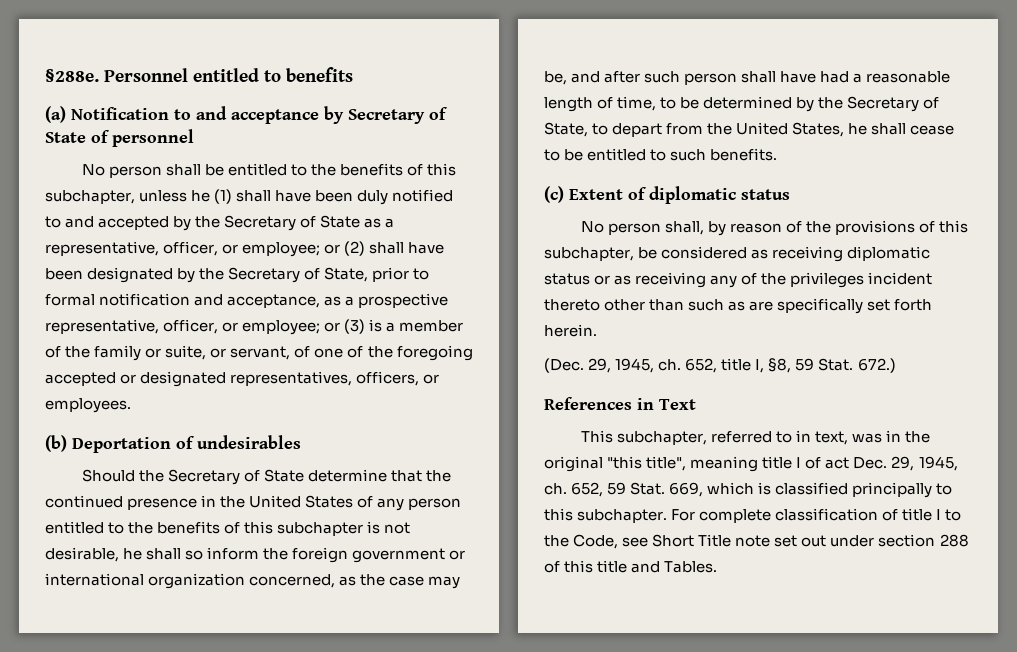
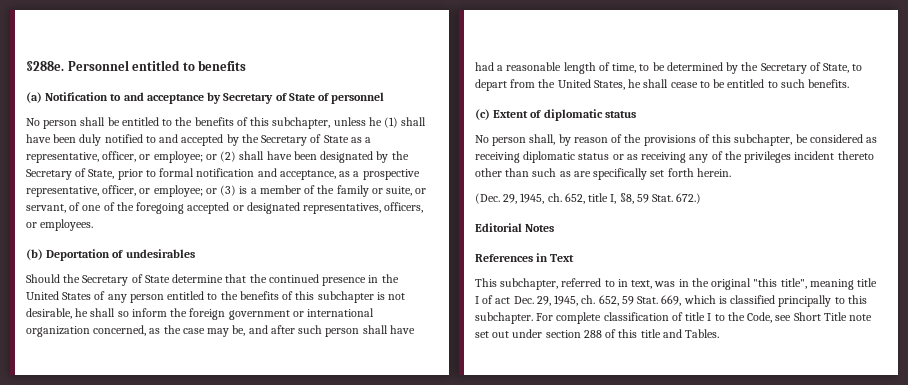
(896, 365) none -> [475,223,555,232] // Editorial Notes

